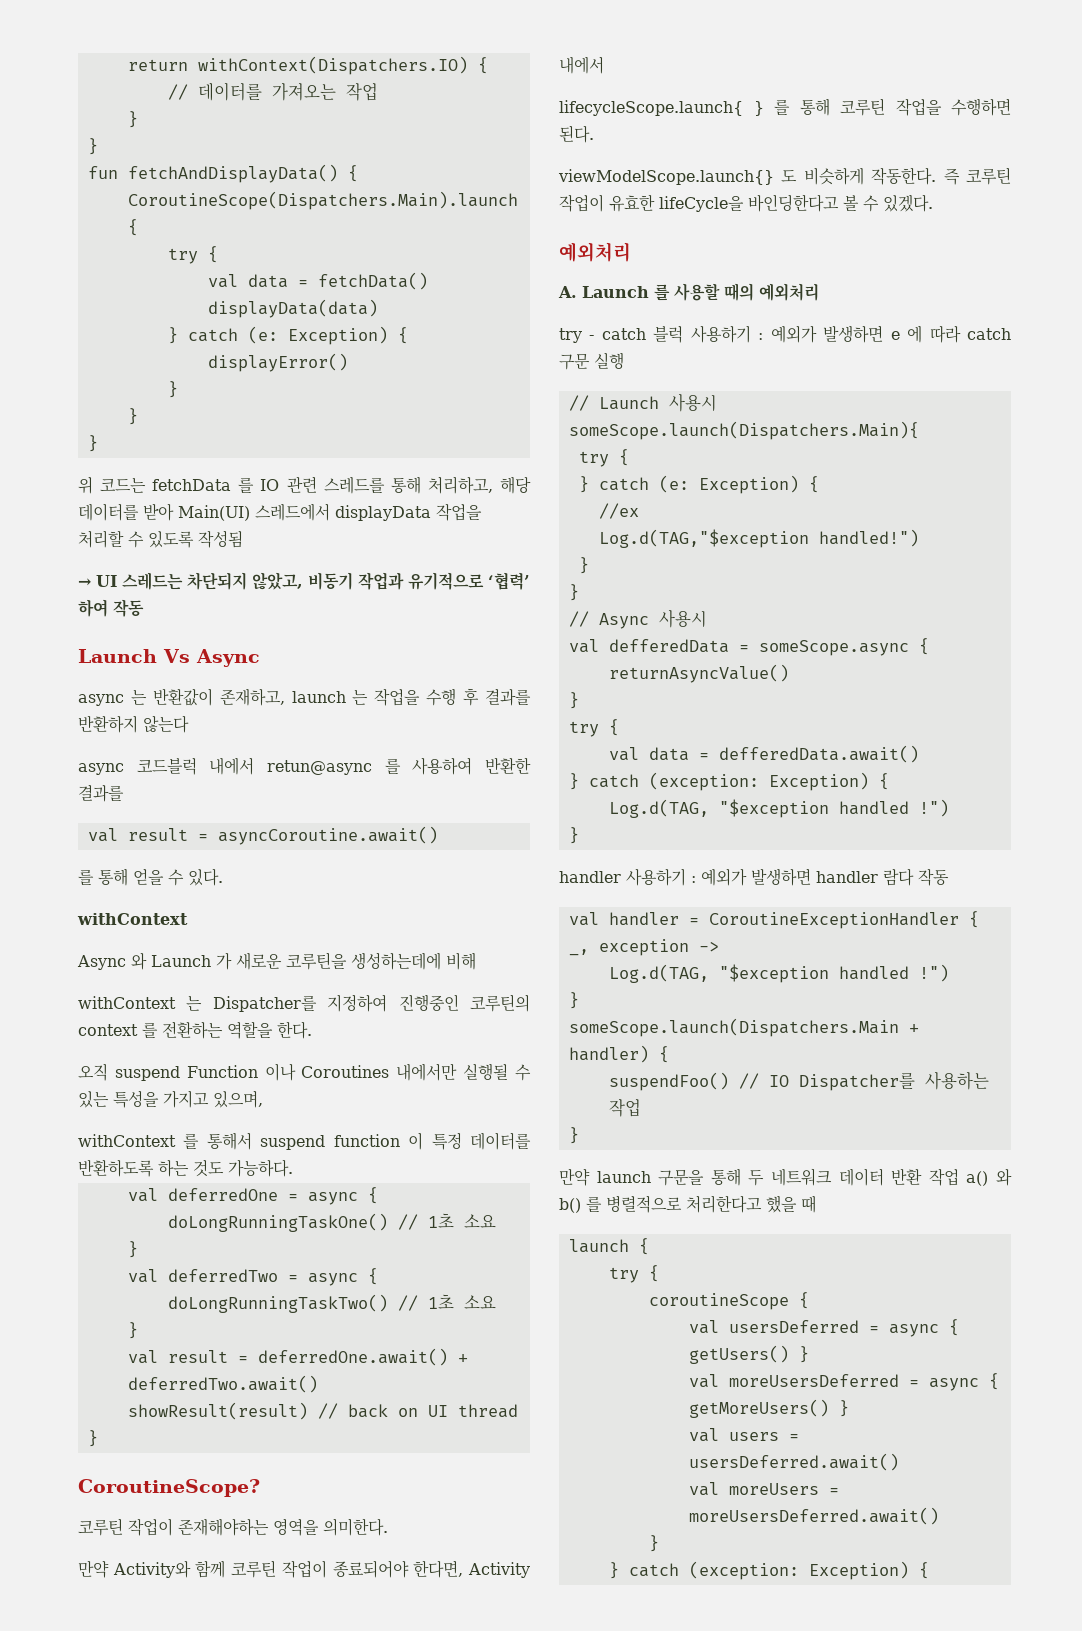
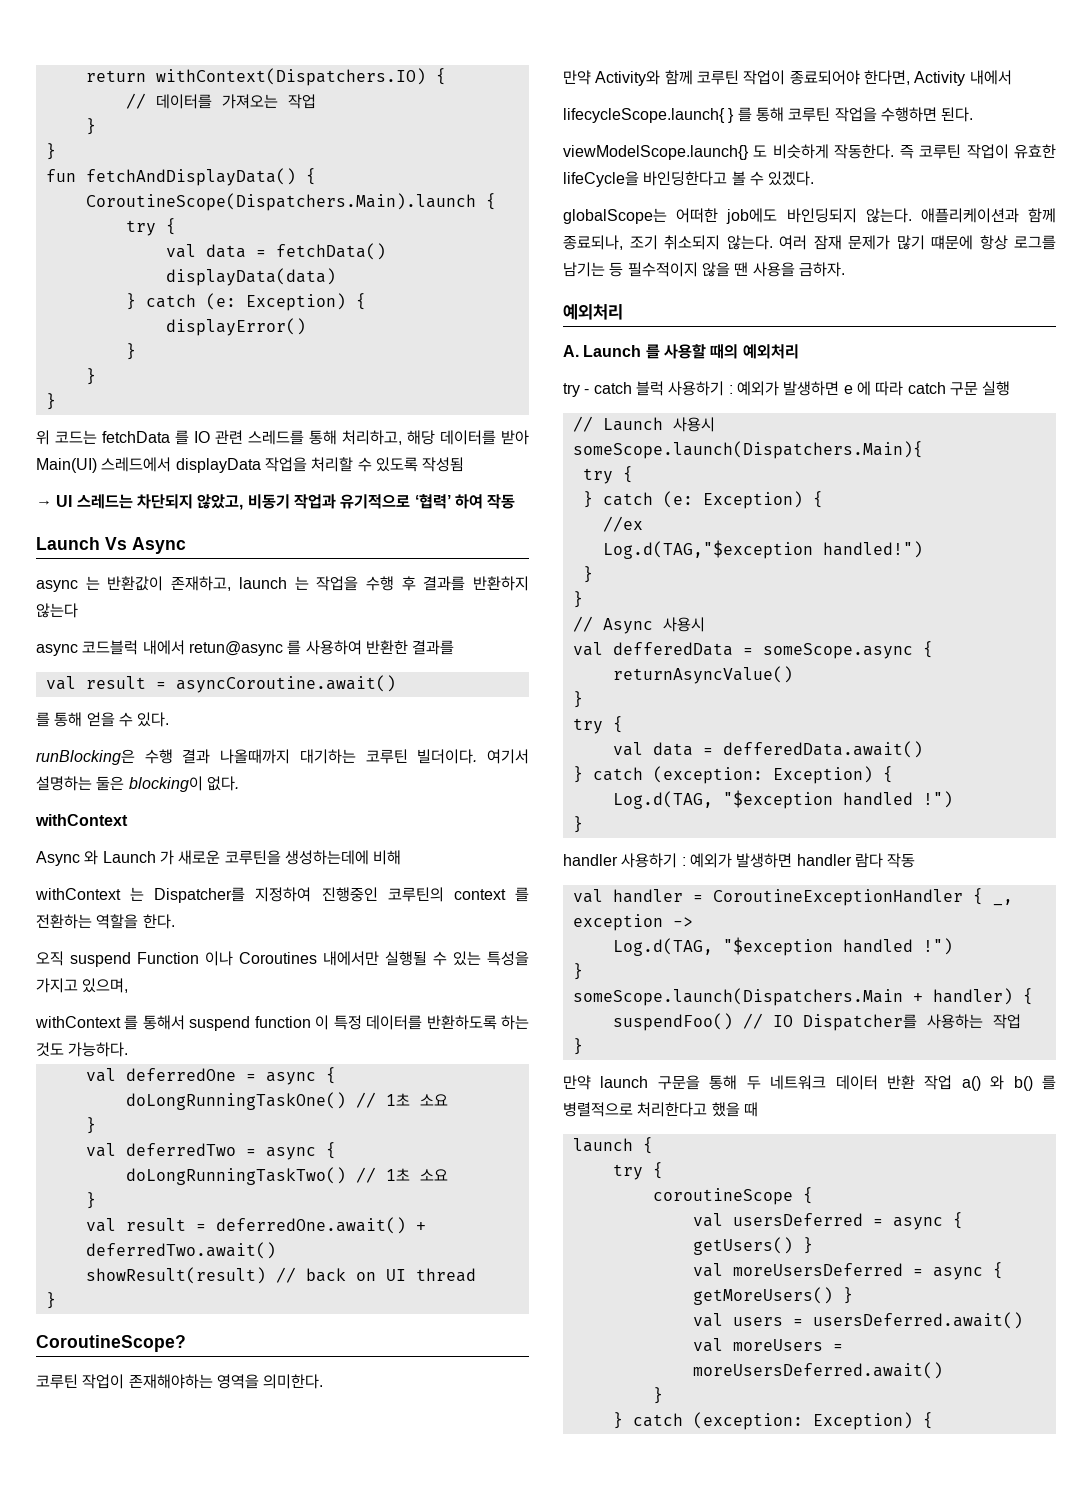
(223, 877) none -> [36,749,529,765] [36,776,239,792] // runBlocking은 수행 결과 나올때까지 대기하는 코루틴 빌더이다. 여기서 설명하는 둘은 blocking이 없다.
(933, 203) none -> [563,208,1056,224] [563,235,1056,250] [563,262,845,277] // globalScope는 어떠한 job에도 바인딩되지 않는다. 애플리케이션과 함께 종료되나, 조기 취소되지 않는다. 여러 잠재 문제가 많기 떄문에 항상 로그를 남기는 등 필수적이지 않을 땐 사용을 금하자.

